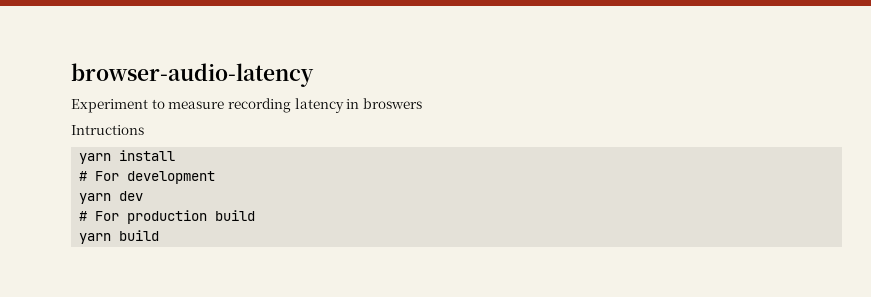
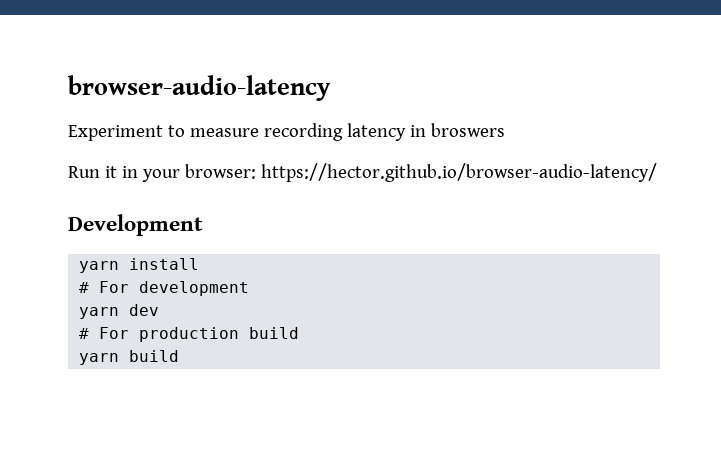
[71,125,144,135] Intructions -> [68,163,657,182] [68,214,203,236] Run it in your browser: https://hector.github.io/browser-audio-latency/ // Development

